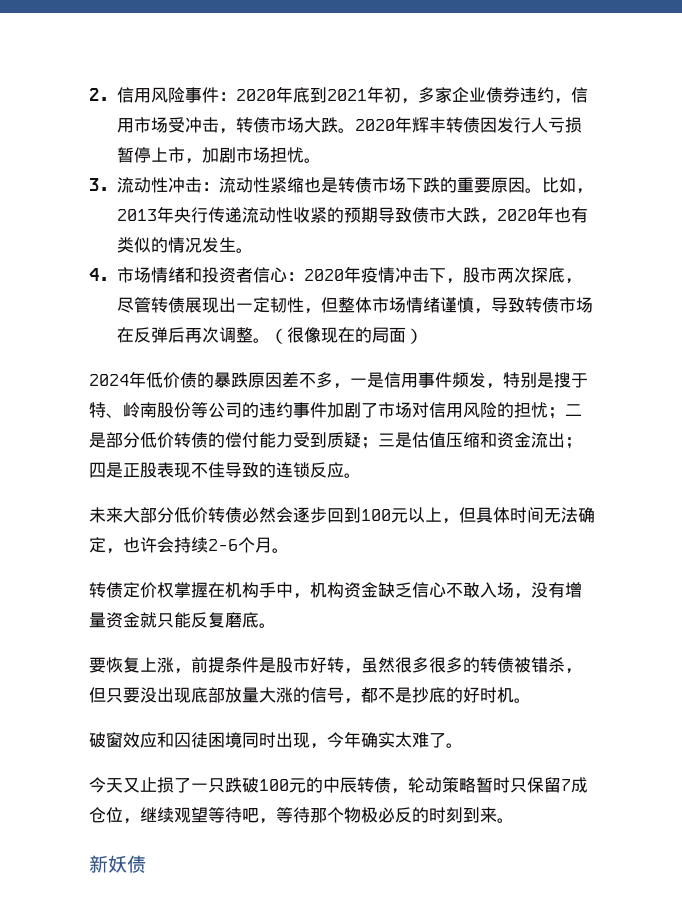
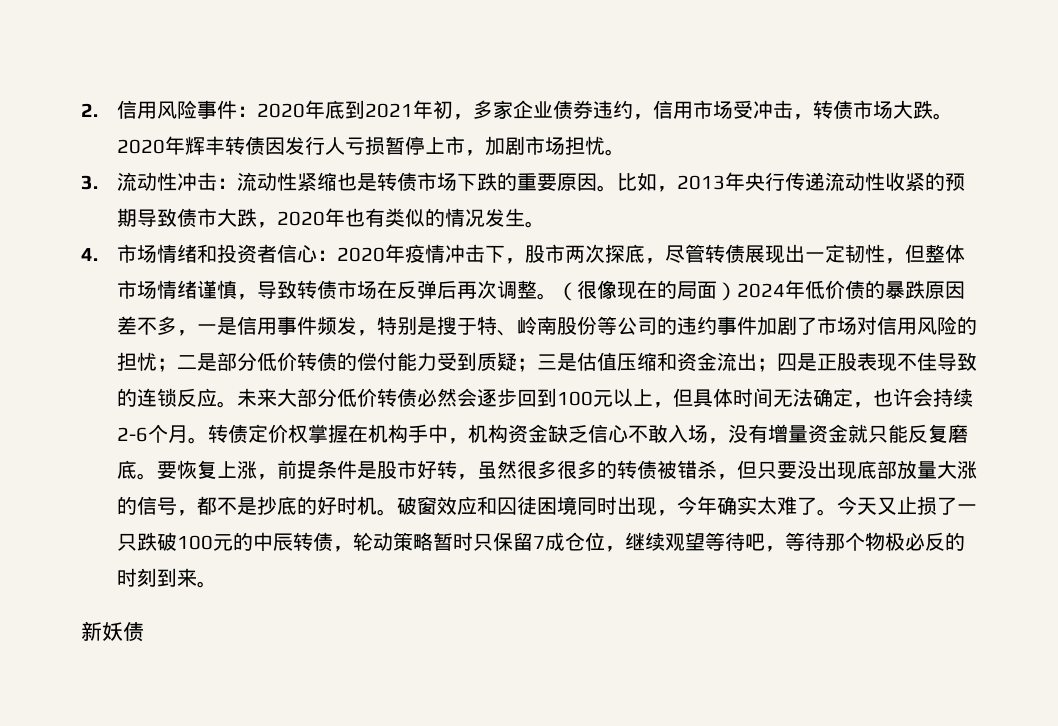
(424, 336) // -> (737, 291) none
(361, 475) // -> (237, 404) none
(289, 550) // -> (208, 440) none
(276, 625) // -> (157, 476) none
(531, 700) // -> (397, 512) none
(463, 745) // -> (837, 512) none

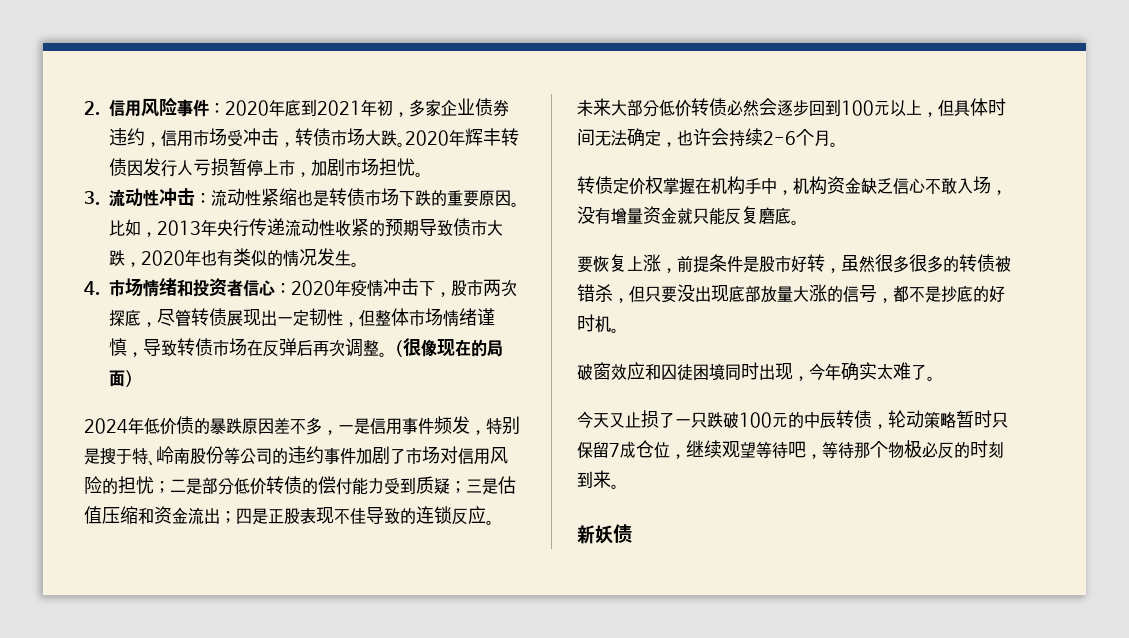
(737, 291) none -> (141, 378) //
(237, 404) none -> (494, 522) //
(208, 440) none -> (838, 144) //
(157, 476) none -> (799, 222) //
(397, 512) none -> (619, 330) //
(837, 512) none -> (935, 378) //

